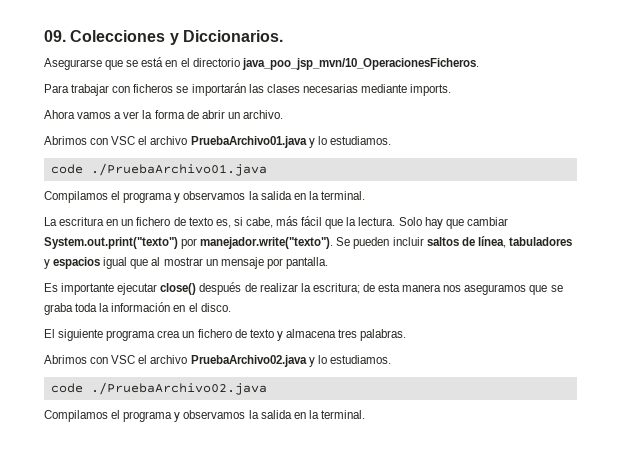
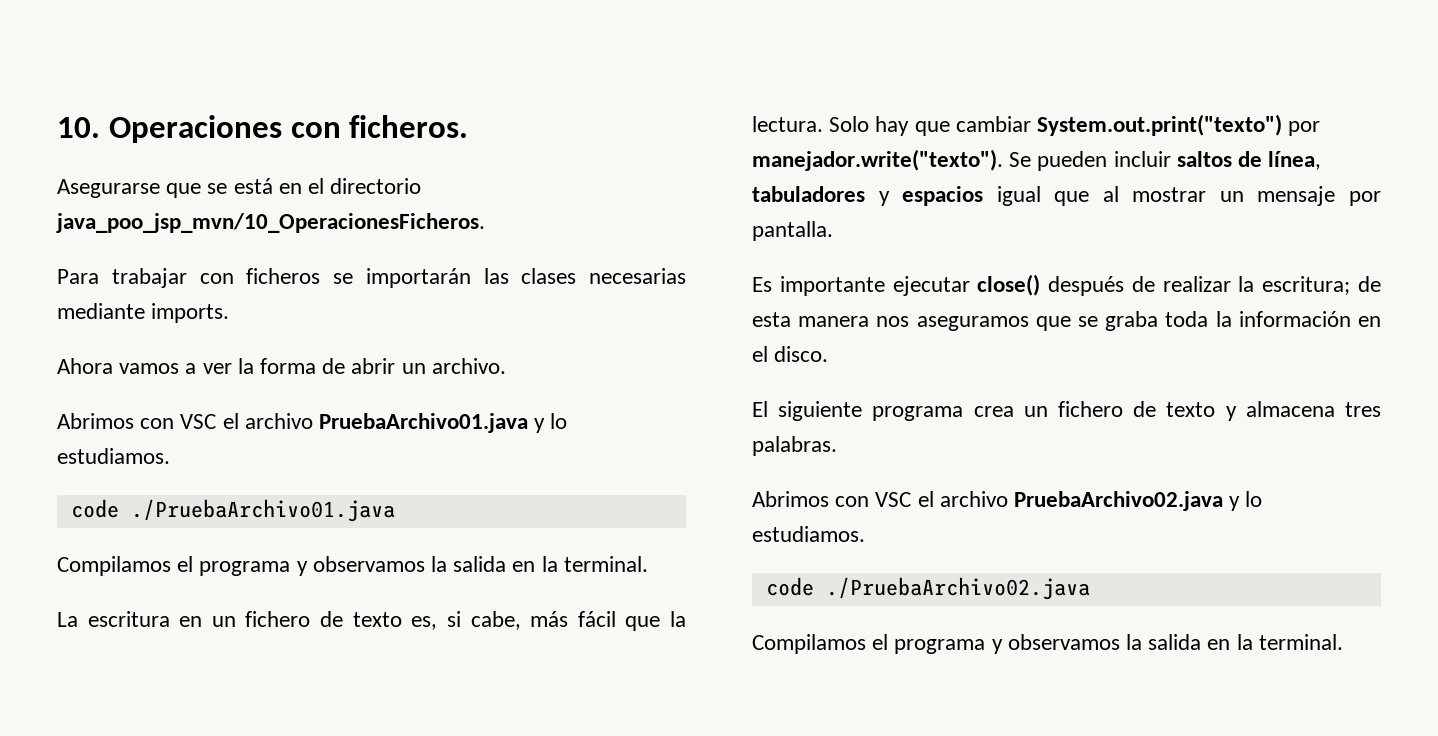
[44,30,283,45] 09. Colecciones y Diccionarios. -> [57,115,469,143] 10. Operaciones con ficheros.

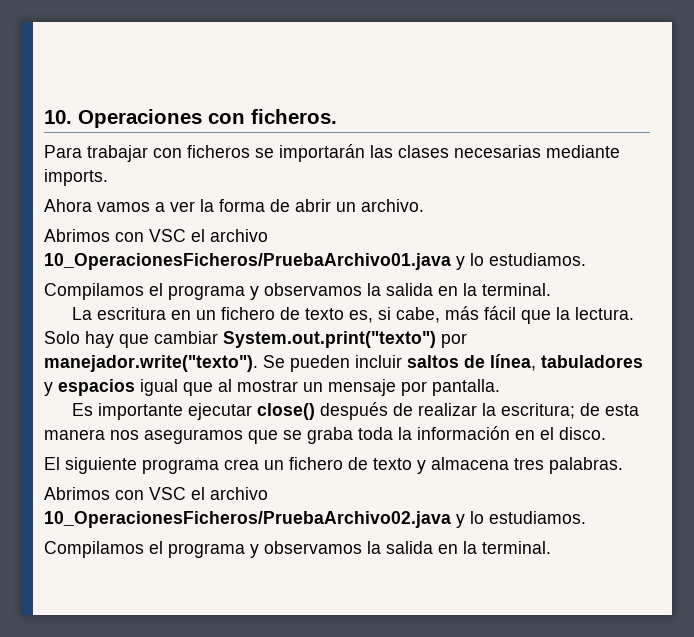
[57,178,422,198] [56,213,485,233] // Asegurarse que se está en el directorio java_poo_jsp_mvn/10_OperacionesFicheros. -> (337, 116) none
[319,413,568,433] [57,448,170,464] [70,499,395,522] PruebaArchivo01.java y lo estudiamos. // code ./PruebaArchivo01.java -> [44,253,586,270] 10_OperacionesFicheros/PruebaArchivo01.java y lo estudiamos.
[1014,491,1263,511] [752,526,865,542] [765,577,1090,600] PruebaArchivo02.java y lo estudiamos. // code ./PruebaArchivo02.java -> [44,511,586,528] 10_OperacionesFicheros/PruebaArchivo02.java y lo estudiamos.

